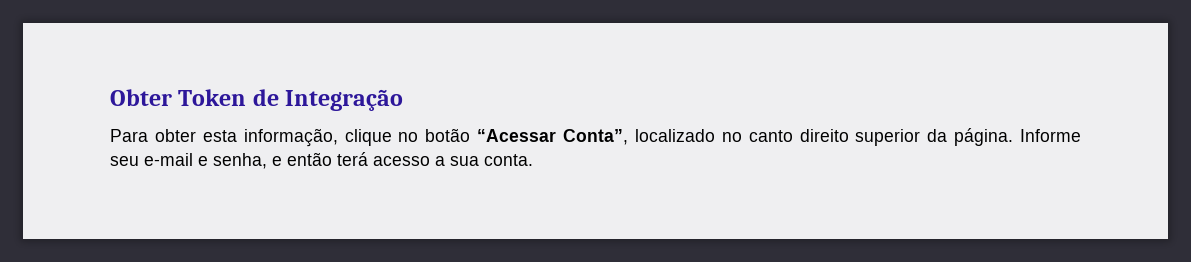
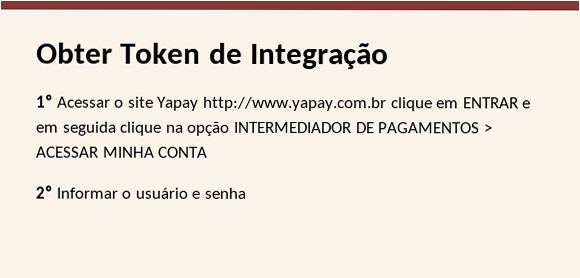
[110,128,1081,147] [110,152,533,169] Para obter esta informação, clique no botão “Acessar Conta”, localizado no canto direito superior da página. Informe seu e-mail e senha, e então terá acesso a sua conta. -> [36,94,532,112] [36,121,493,136] [35,146,208,158] [35,185,246,199] 1º Acessar o site Yapay http://www.yapay.com.br clique em ENTRAR e em seguida clique na opção INTERMEDIADOR DE PAGAMENTOS > ACESSAR MINHA CONTA // 2º Informar o usuário e senha

